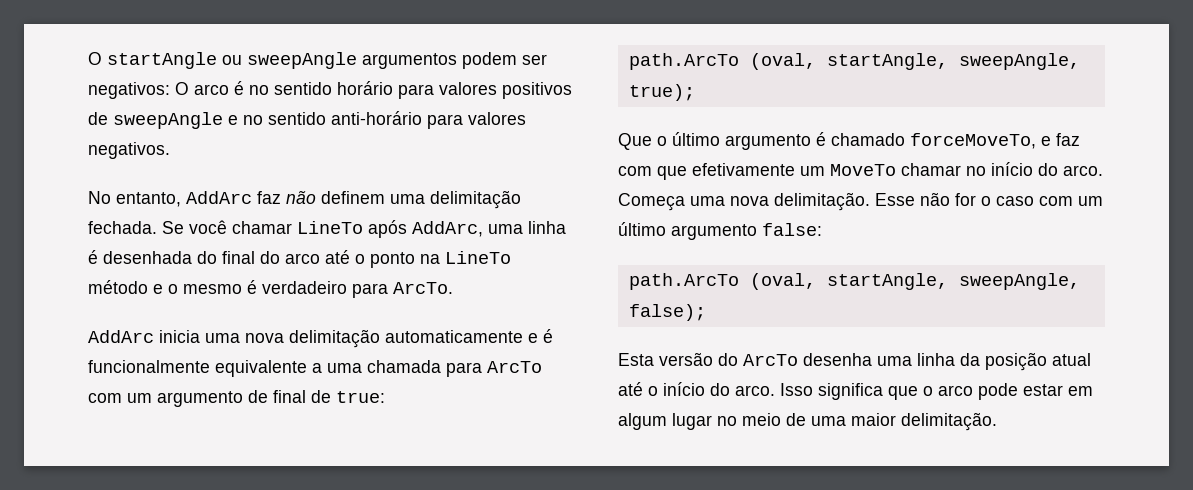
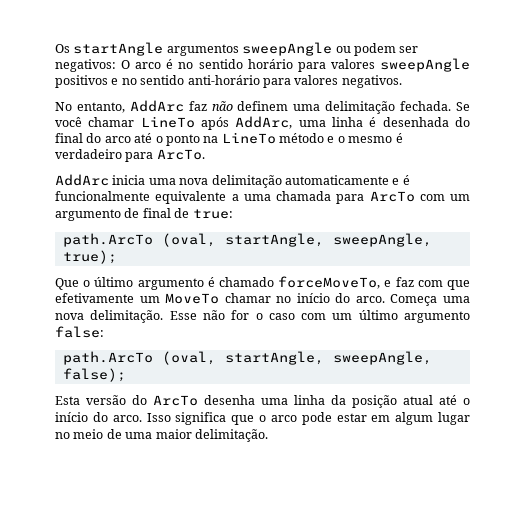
[88,52,457,69] O startAngle ou sweepAngle argumentos -> [55,42,351,56] Os startAngle argumentos sweepAngle ou
[502,82,572,99] [88,112,223,129] positivos de sweepAngle -> [380,58,470,72] [55,75,108,88] sweepAngle positivos

